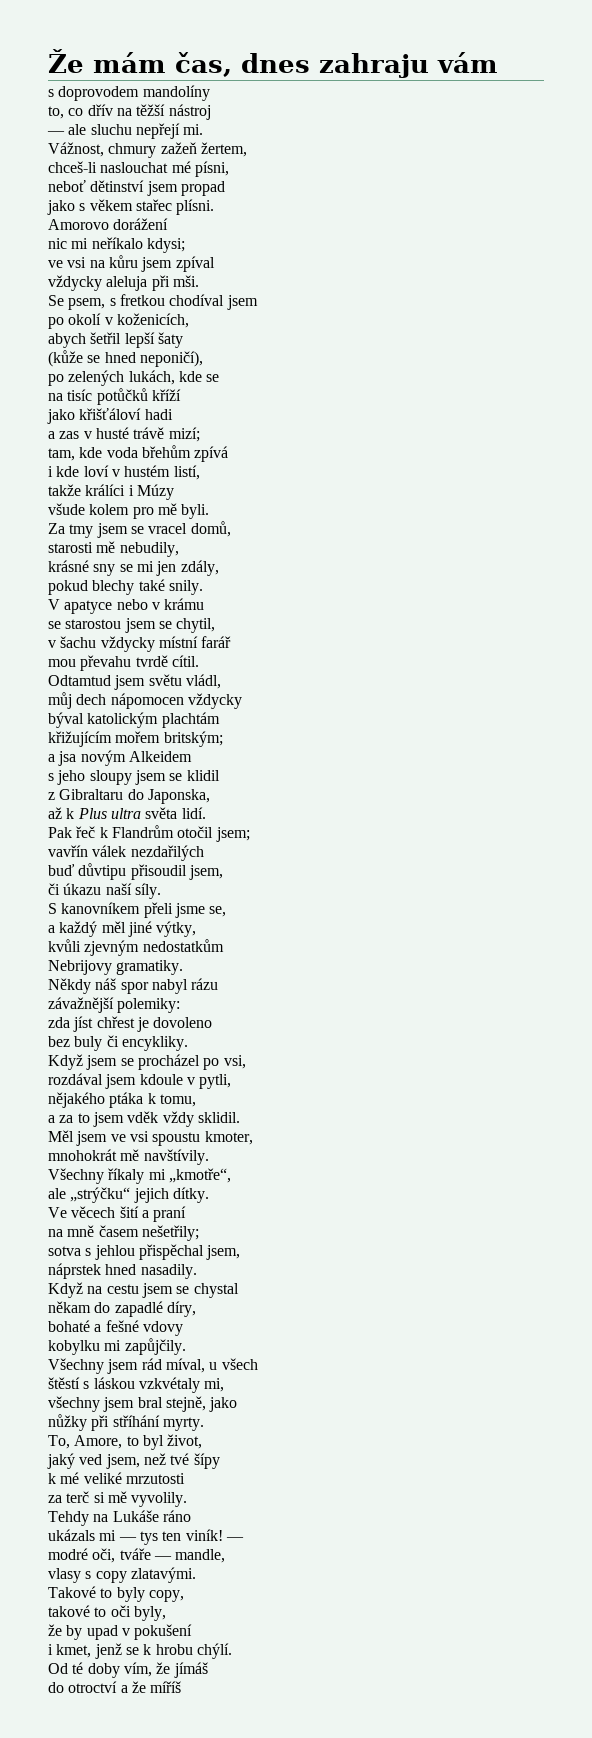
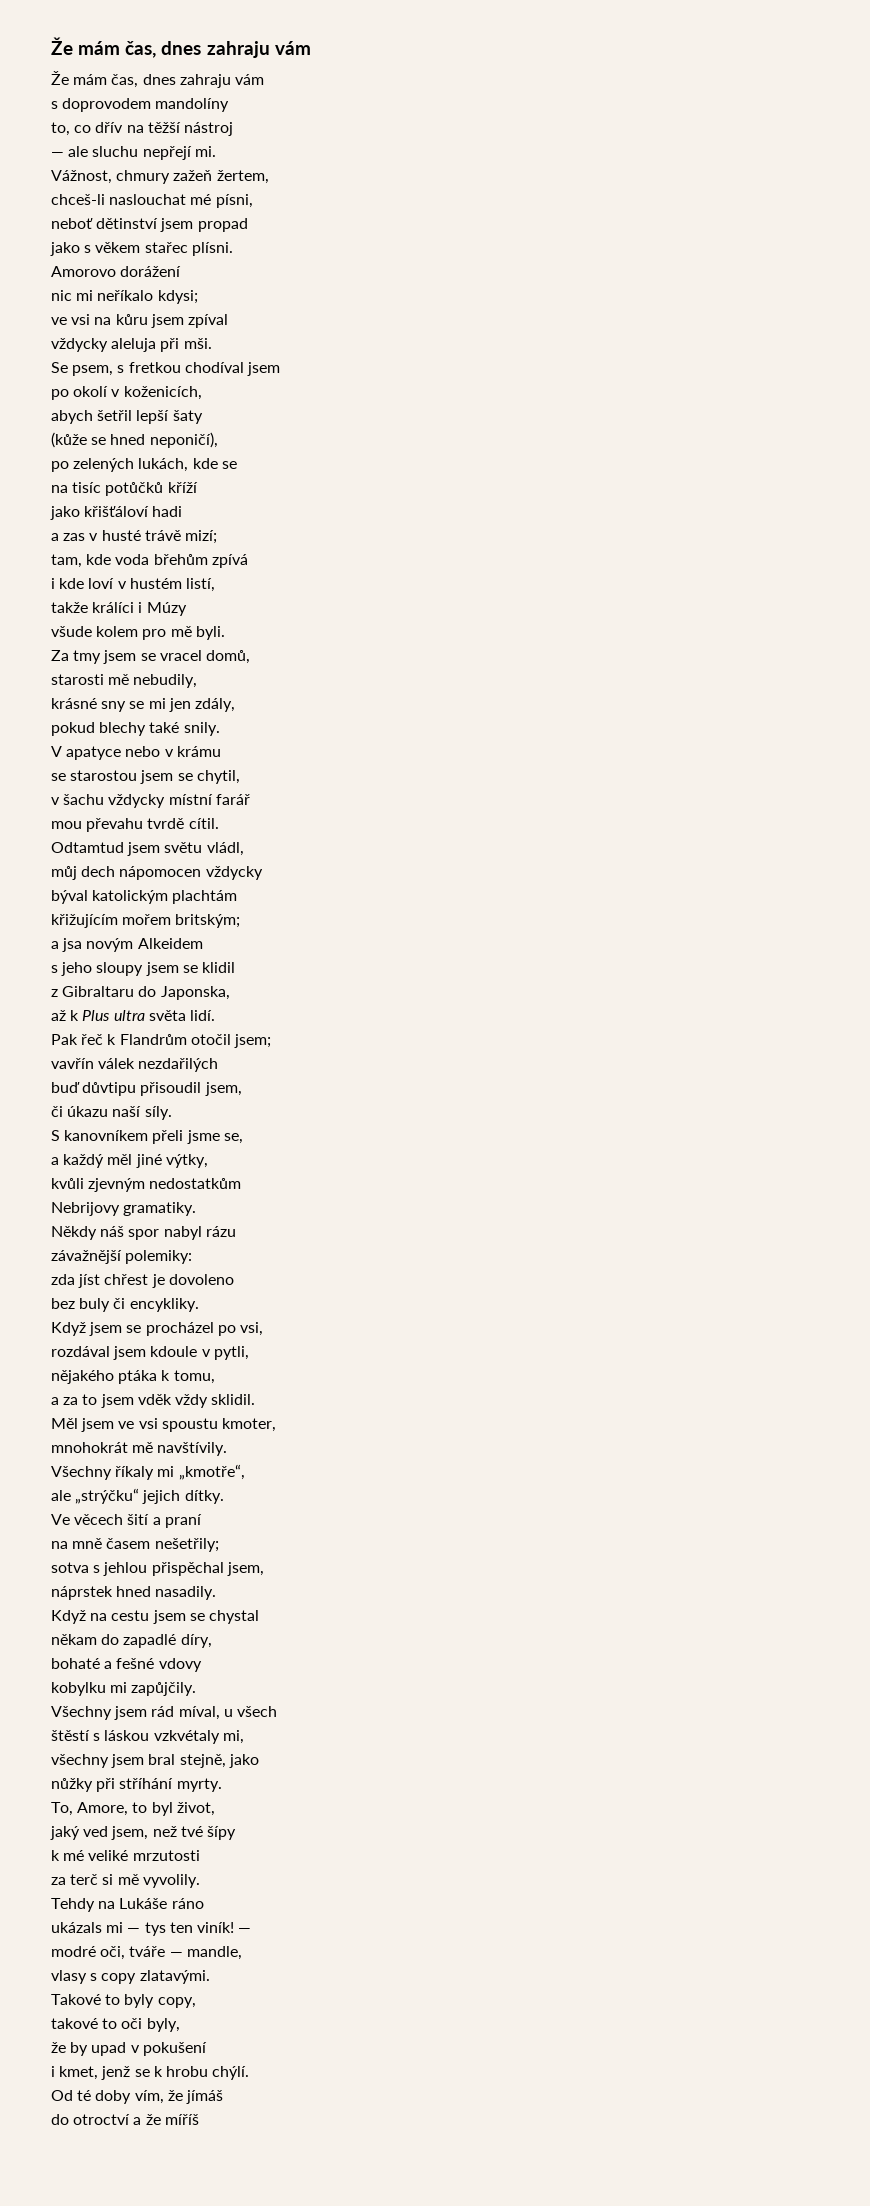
[48,49,498,78] Že mám čas, dnes zahraju vám -> [51,37,311,58] [51,71,264,88] Že mám čas, dnes zahraju vám // Že mám čas, dnes zahraju vám

